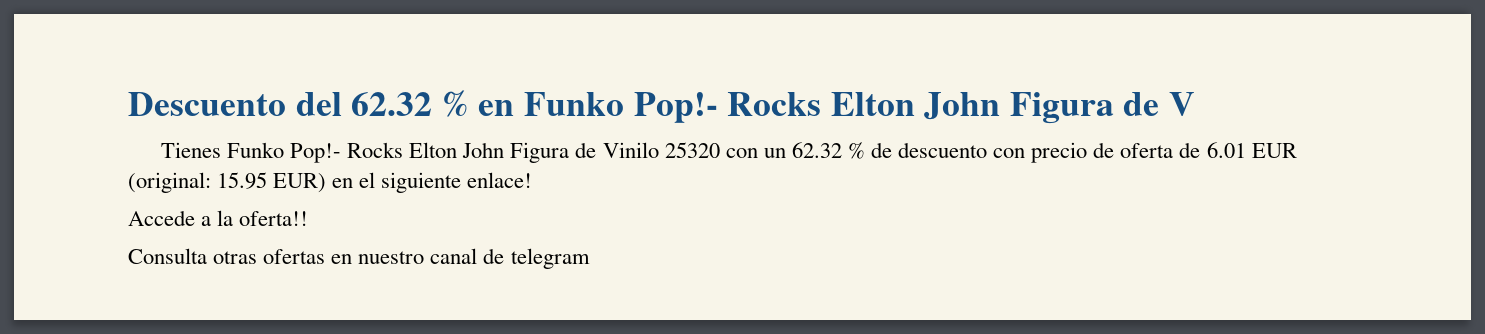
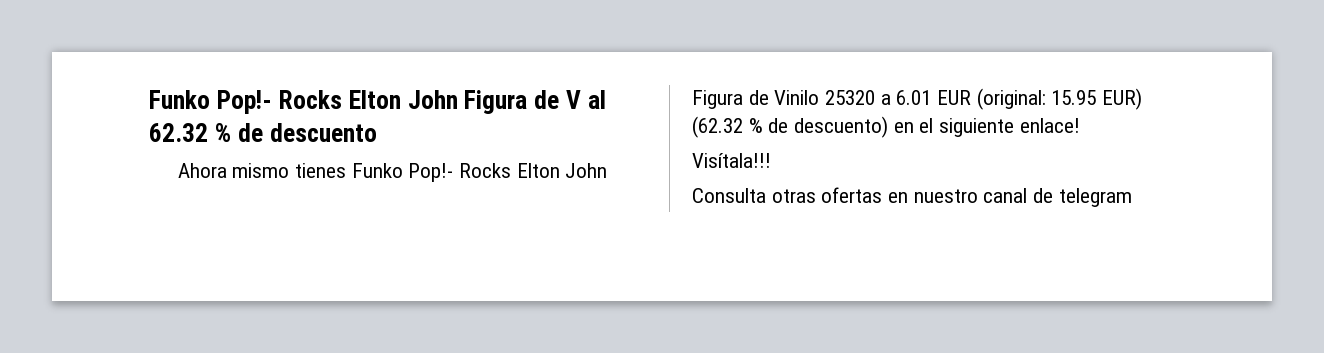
[128,90,515,117] Descuento del 62.32 % en -> (149, 99) none
[160,142,221,158] // Tienes -> [588,90,607,109] [149,123,377,142] [177,163,346,178] al 62.32 % de descuento // Ahora mismo tienes
[725,142,1201,163] con un 62.32 % de descuento con precio de oferta de -> [880,94,891,105] a
(327, 183) none -> [692,116,889,138] (62.32 % de descuento)
[128,210,309,226] Accede a la oferta!! -> [692,153,771,168] Visítala!!!

